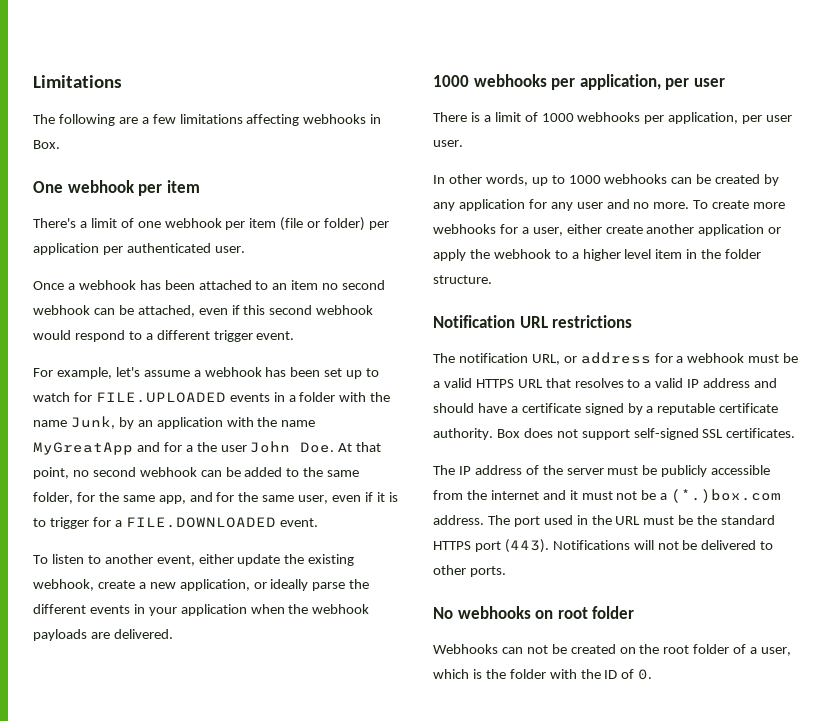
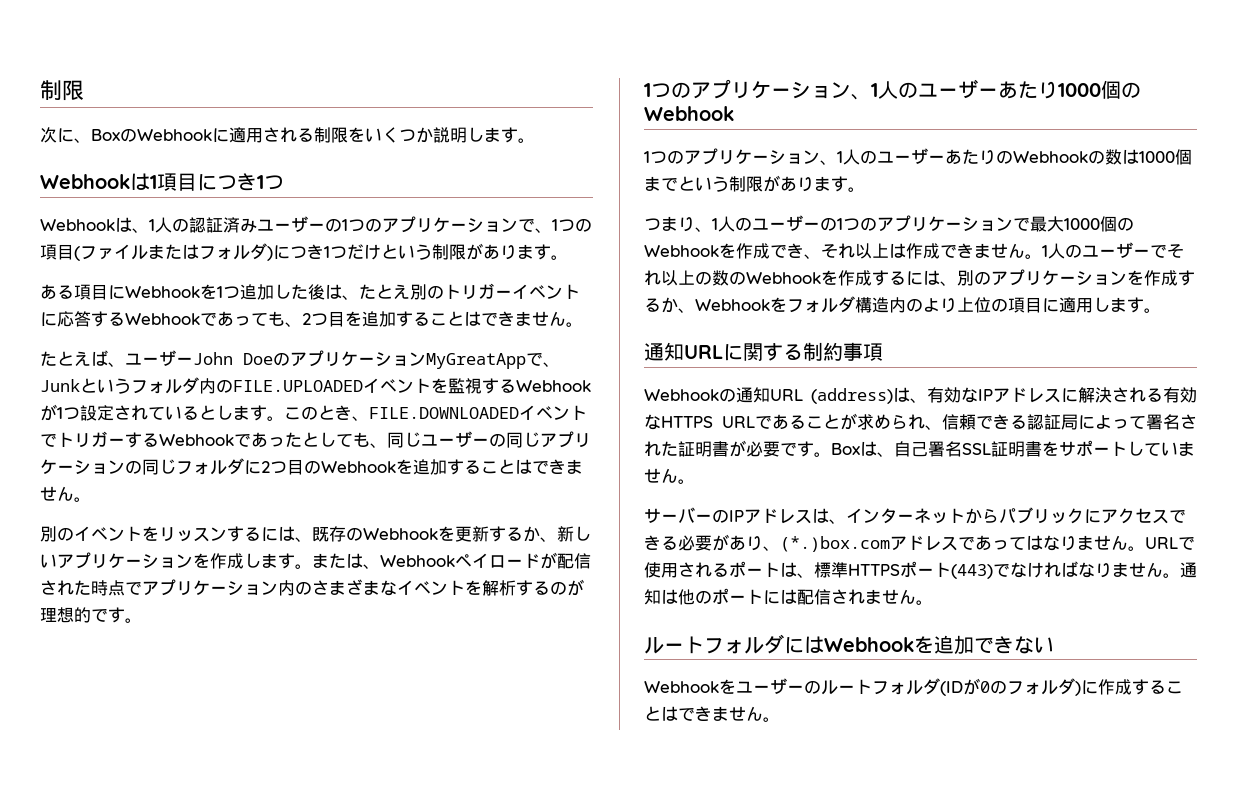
[33,75,122,88] [33,114,382,126] [33,140,60,149] [33,180,200,196] [33,217,390,231] [33,243,245,255] [33,280,386,290] [33,305,374,317] [33,330,295,342] [33,367,380,379] [33,392,391,403] [33,416,316,429] [33,441,382,455] [33,467,360,479] [33,492,398,504] [33,517,318,529] [33,554,355,566] [33,579,370,591] [33,604,370,616] [33,629,173,641] [433,74,725,90] [433,112,793,124] [433,140,463,147] [433,174,780,186] [433,199,786,211] [433,224,782,236] [433,249,762,261] [433,275,492,284] [433,315,633,328] [433,352,799,365] [433,378,778,388] [433,403,779,415] [433,428,796,440] [433,465,771,477] [433,489,782,503] [433,515,776,527] [433,539,774,553] [433,565,506,577] [433,606,635,619] [433,644,792,656] [433,669,653,680] Limitations // The following are a few limitations affecting webhooks in Box. // One webhook per item // There's a limit of one webhook per item (file or folder) per application per authenticated user. // Once a webhook has been attached to an item no second webhook can be attached, even if this second webhook would respond to a different trigger event. // For example, let's assume a webhook has been set up to watch for FILE.UPLOADED events in a folder with the name Junk, by an application with the name MyGreatApp and for a the user John Doe. At that point, no second webhook can be added to the same folder, for the same app, and for the same user, even if it is to trigger for a FILE.DOWNLOADED event. // To listen to another event, either update the existing webhook, create a new application, or ideally parse the different events in your application when the webhook payloads are delivered. // 1000 webhooks per application, per user // There is a limit of 1000 webhooks per application, per user user. // In other words, up to 1000 webhooks can be created by any application for any user and no more. To create more webhooks for a user, either create another application or apply the webhook to a higher level item in the folder structure. // Notification URL restrictions // The notification URL, or address for a webhook must be a valid HTTPS URL that resolves to a valid IP address and should have a certificate signed by a reputable certificate authority. Box does not support self-signed SSL certificates. // The IP address of the server must be publicly accessible from the internet and it must not be a (*.)box.com address. The port used in the URL must be the standard HTTPS port (443). Notifications will not be delivered to other ports. // No webhooks on root folder // Webhooks can not be created on the root folder of a user, which is the folder with the ID of 0. -> [40,80,84,101] [40,127,535,143] [40,173,284,191] [40,216,592,233] [40,243,568,261] [40,283,580,300] [40,311,583,327] [40,350,560,369] [40,377,591,394] [40,404,587,421] [40,431,591,448] [40,458,583,475] [40,486,91,502] [40,526,591,542] [40,552,591,569] [40,579,584,596] [40,607,142,623] [644,79,1141,100] [644,106,734,121] [644,148,1192,165] [644,175,865,192] [644,215,1134,232] [644,242,1184,259] [644,269,1195,286] [644,296,1161,313] [644,342,883,361] [644,387,1197,404] [644,413,1197,430] [644,440,1195,457] [644,468,695,484] [644,507,1186,524] [644,534,1195,552] [644,561,1197,579] [644,588,933,605] [644,634,1054,655] [644,678,1183,696] [644,706,780,722] 制限 // 次に、BoxのWebhookに適用される制限をいくつか説明します。 // Webhookは1項目につき1つ // Webhookは、1人の認証済みユーザーの1つのアプリケーションで、1つの項目(ファイルまたはフォルダ)につき1つだけという制限があります。 // ある項目にWebhookを1つ追加した後は、たとえ別のトリガーイベントに応答するWebhookであっても、2つ目を追加することはできません。 // たとえば、ユーザーJohn DoeのアプリケーションMyGreatAppで、Junkというフォルダ内のFILE.UPLOADEDイベントを監視するWebhookが1つ設定されているとします。このとき、FILE.DOWNLOADEDイベントでトリガーするWebhookであったとしても、同じユーザーの同じアプリケーションの同じフォルダに2つ目のWebhookを追加することはできません。 // 別のイベントをリッスンするには、既存のWebhookを更新するか、新しいアプリケーションを作成します。または、Webhookペイロードが配信された時点でアプリケーション内のさまざまなイベントを解析するのが理想的です。 // 1つのアプリケーション、1人のユーザーあたり1000個のWebhook // 1つのアプリケーション、1人のユーザーあたりのWebhookの数は1000個までという制限があります。 // つまり、1人のユーザーの1つのアプリケーションで最大1000個のWebhookを作成でき、それ以上は作成できません。1人のユーザーでそれ以上の数のWebhookを作成するには、別のアプリケーションを作成するか、Webhookをフォルダ構造内のより上位の項目に適用します。 // 通知URLに関する制約事項 // Webhookの通知URL (address)は、有効なIPアドレスに解決される有効なHTTPS URLであることが求められ、信頼できる認証局によって署名された証明書が必要です。Boxは、自己署名SSL証明書をサポートしていません。 // サーバーのIPアドレスは、インターネットからパブリックにアクセスできる必要があり、(*.)box.comアドレスであってはなりません。URLで使用されるポートは、標準HTTPSポート(443)でなければなりません。通知は他のポートには配信されません。 // ルートフォルダにはWebhookを追加できない // Webhookをユーザーのルートフォルダ(IDが0のフォルダ)に作成することはできません。

